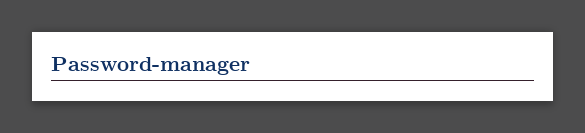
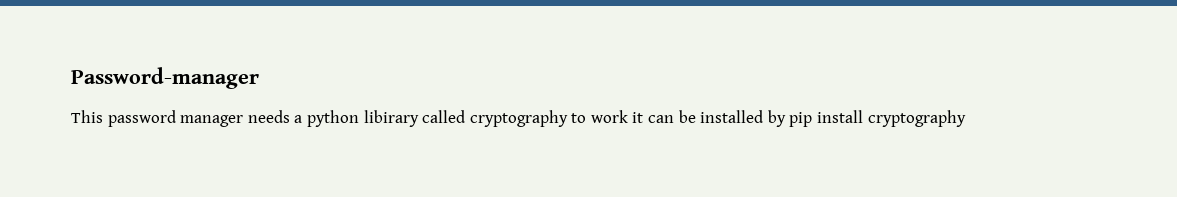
(250, 66) none -> [71,110,966,127] // This password manager needs a python libirary called cryptography to work it can be installed by pip install cryptography

